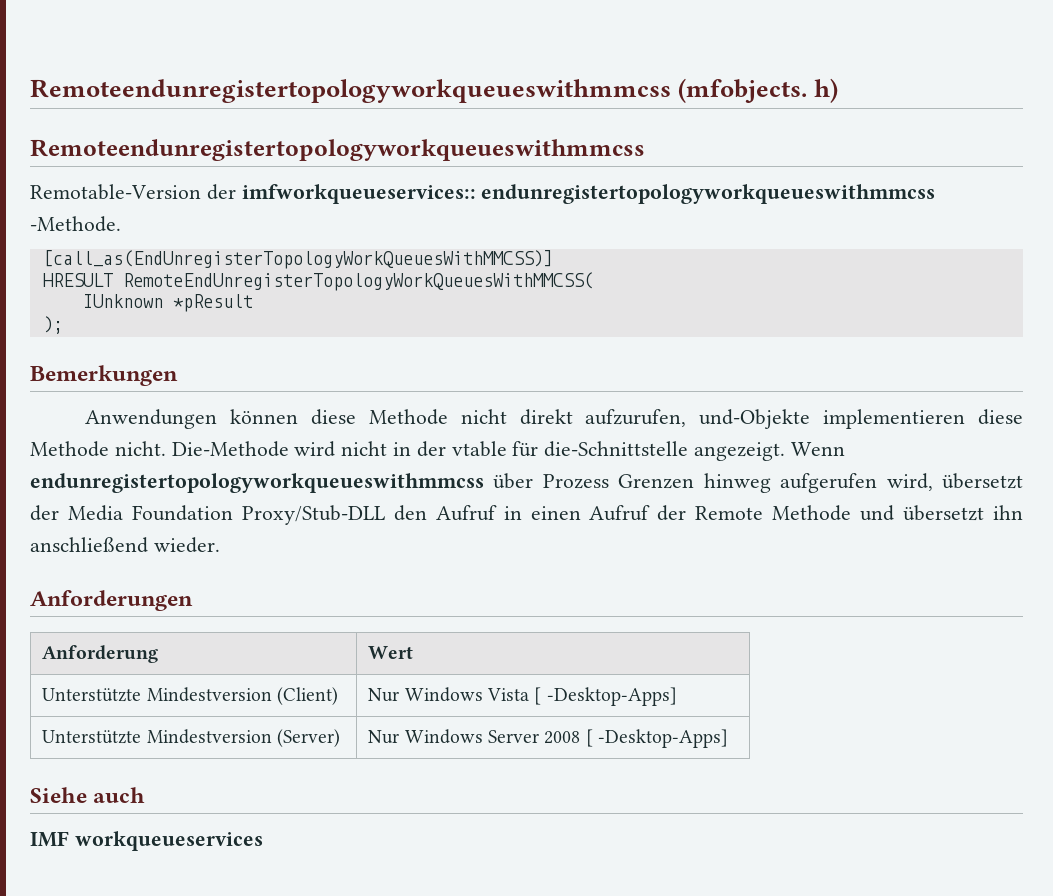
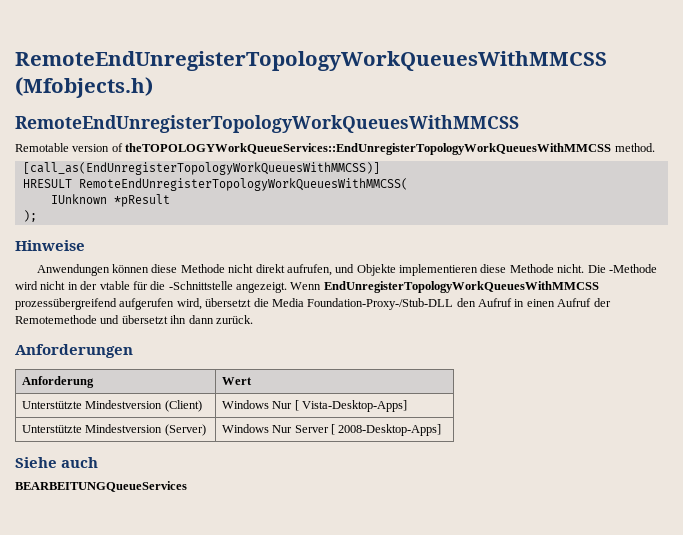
[30,78,839,103] [30,139,645,161] [30,184,936,204] [30,216,121,232] Remoteendunregistertopologyworkqueueswithmmcss (mfobjects. h) // Remoteendunregistertopologyworkqueueswithmmcss // Remotable-Version der imfworkqueueservices:: endunregistertopologyworkqueueswithmmcss -Methode. -> [15,51,607,71] [15,77,153,98] [15,115,519,133] [15,143,655,155] RemoteEndUnregisterTopologyWorkQueuesWithMMCSS (Mfobjects.h) // RemoteEndUnregisterTopologyWorkQueuesWithMMCSS // Remotable version of theTOPOLOGYWorkQueueServices::EndUnregisterTopologyWorkQueuesWithMMCSS method.
[30,365,178,386] Bemerkungen -> [15,240,85,251] Hinweise
[585,409,811,429] aufzurufen, und-Objekte -> [286,264,396,276] aufrufen, und Objekte
[171,441,289,457] Die-Methode -> [587,264,657,273] Die -Methode
[544,441,845,461] [30,473,1024,493] [30,505,385,525] die-Schnittstelle angezeigt. Wenn endunregistertopologyworkqueueswithmmcss über Prozess Grenzen hinweg aufgerufen wird, übersetzt der Media Foundation Proxy/Stub-DLL -> [150,281,599,293] [15,298,454,310] die -Schnittstelle angezeigt. Wenn EndUnregisterTopologyWorkQueuesWithMMCSS prozessübergreifend aufgerufen wird, übersetzt die Media Foundation-Proxy-/Stub-DLL
[695,505,852,521] Remote Methode -> [15,315,97,324] Remotemethode
[30,537,220,553] anschließend wieder. -> [188,315,253,324] dann zurück.
[368,687,677,706] [42,729,341,747] [368,729,728,748] Nur Windows Vista [ -Desktop-Apps] // Unterstützte Mindestversion (Server) | Nur Windows Server 2008 [ -Desktop-Apps] -> [221,400,407,412] [21,424,206,436] [221,424,442,436] Windows Nur [ Vista-Desktop-Apps] // Unterstützte Mindestversion (Server) | Windows Nur Server [ 2008-Desktop-Apps]
[30,831,263,851] IMF workqueueservices -> [15,481,187,492] BEARBEITUNGQueueServices

